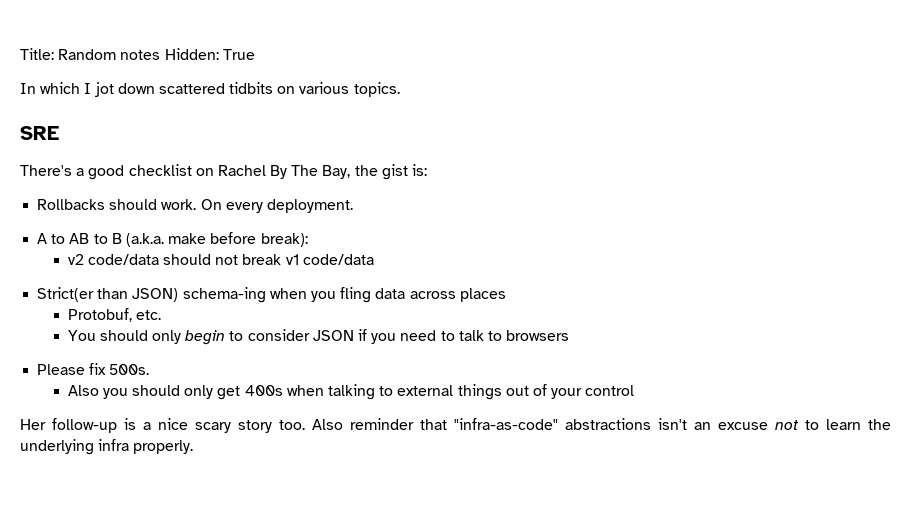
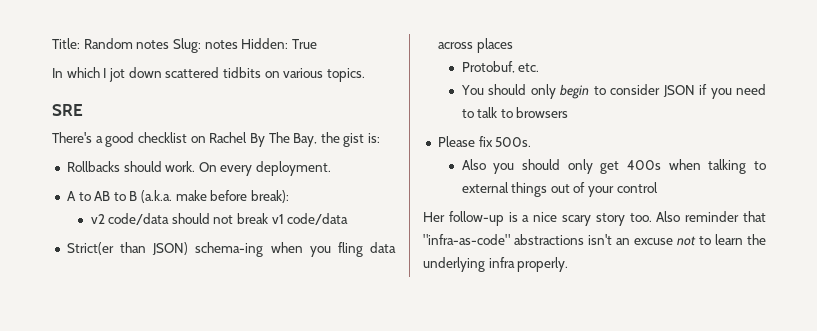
(161, 55) none -> [172,38,238,53] Slug: notes

